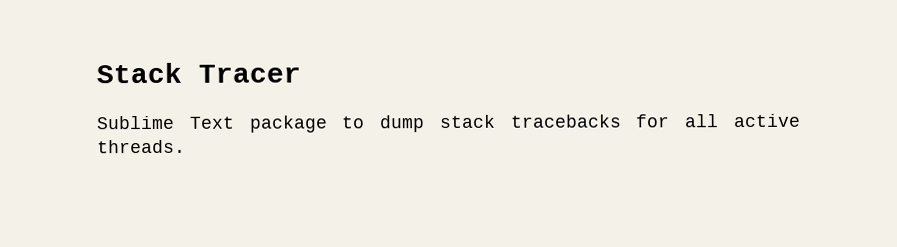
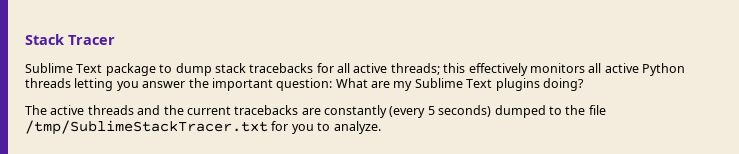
[97,139,186,154] threads. -> [390,63,685,76] [25,78,584,91] [25,105,606,118] [25,120,381,135] threads; this effectively monitors all active Python threads letting you answer the important question: What are my Sublime Text plugins doing? // The active threads and the current tracebacks are constantly (every 5 seconds) dumped to the file /tmp/SublimeStackTracer.txt for you to analyze.

